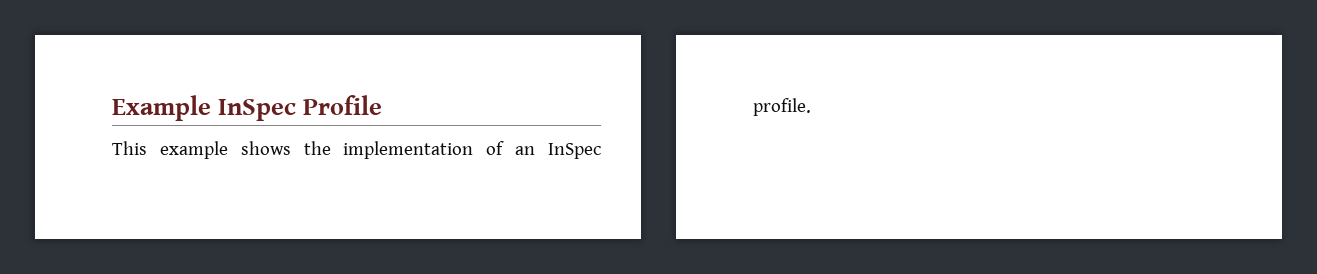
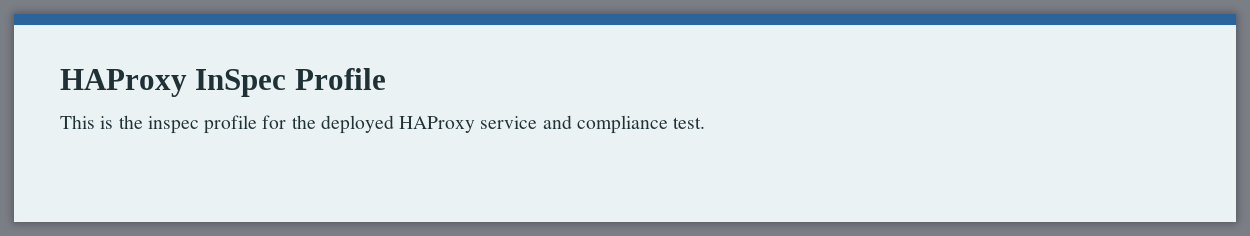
[112,95,211,121] Example -> [60,69,187,97] HAProxy
[159,141,601,159] [753,98,811,116] example shows the implementation of an InSpec profile. -> [100,115,706,134] is the inspec profile for the deployed HAProxy service and compliance test.

